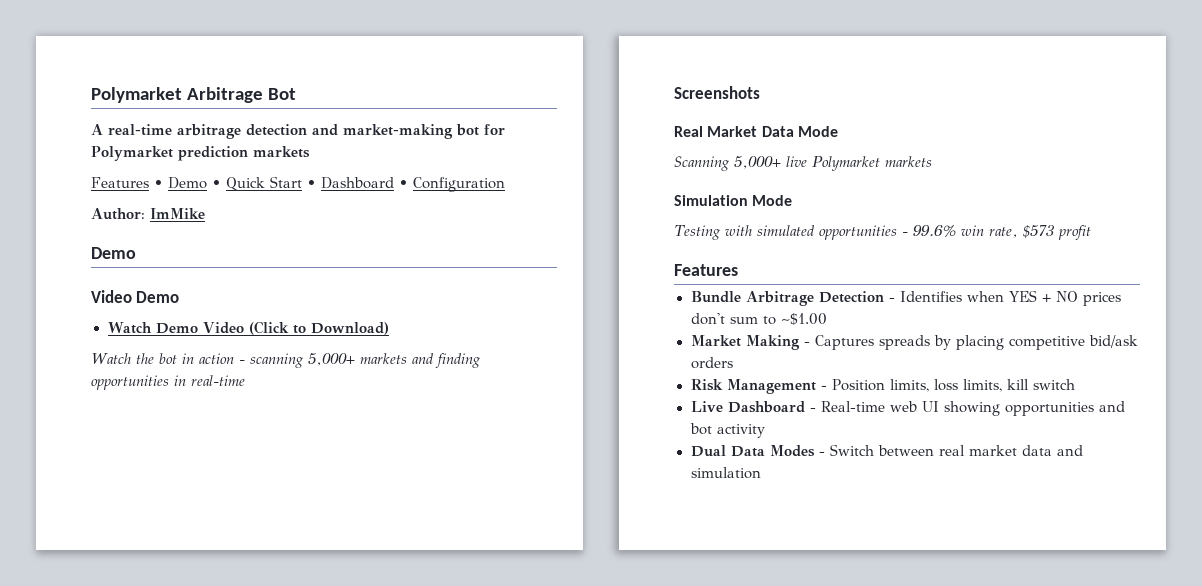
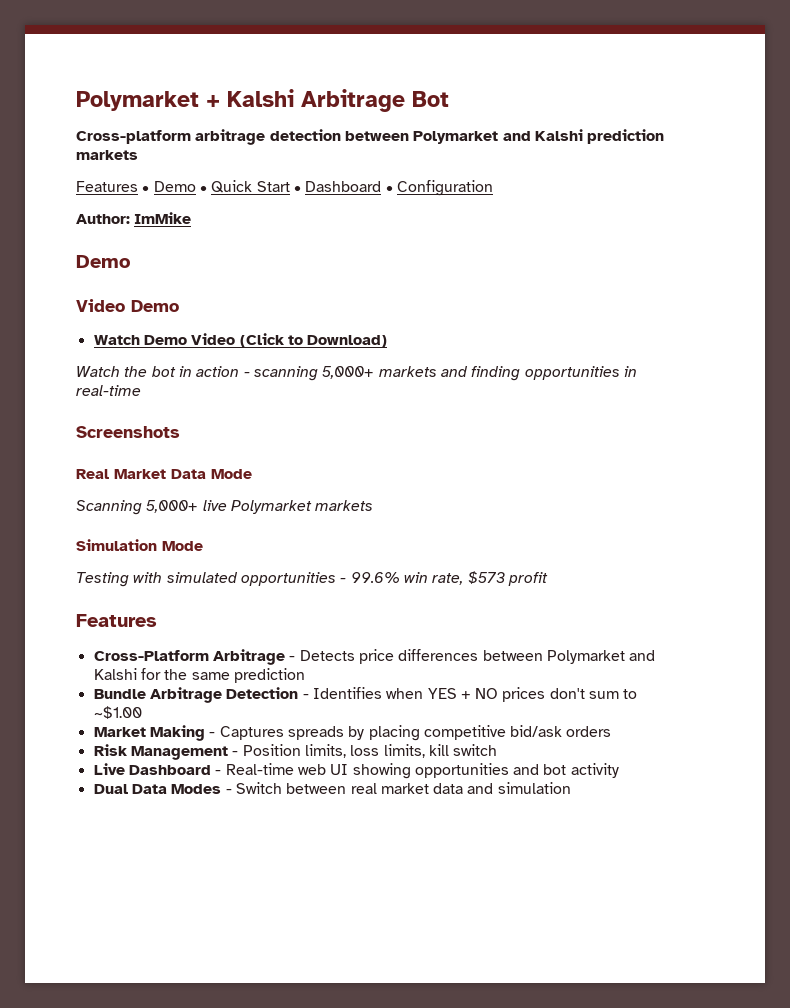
[91,87,182,103] Polymarket -> [76,89,294,111] Polymarket + Kalshi
[91,124,505,139] [91,146,173,161] A real-time arbitrage detection and market-making bot for Polymarket -> [76,129,583,145] Cross-platform arbitrage detection between Polymarket and Kalshi
(738, 270) none -> [93,649,656,665] [93,668,305,683] // Cross-Platform Arbitrage - Detects price differences between Polymarket and Kalshi for the same prediction

